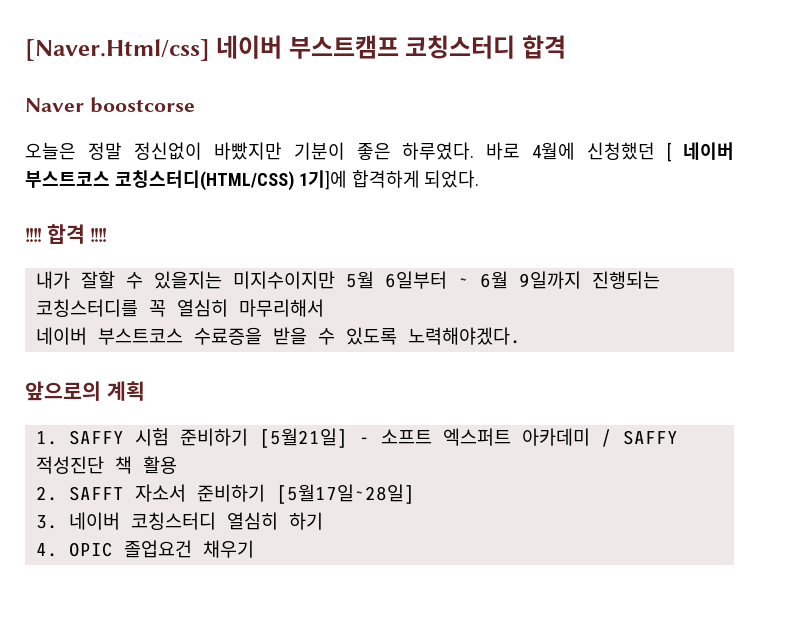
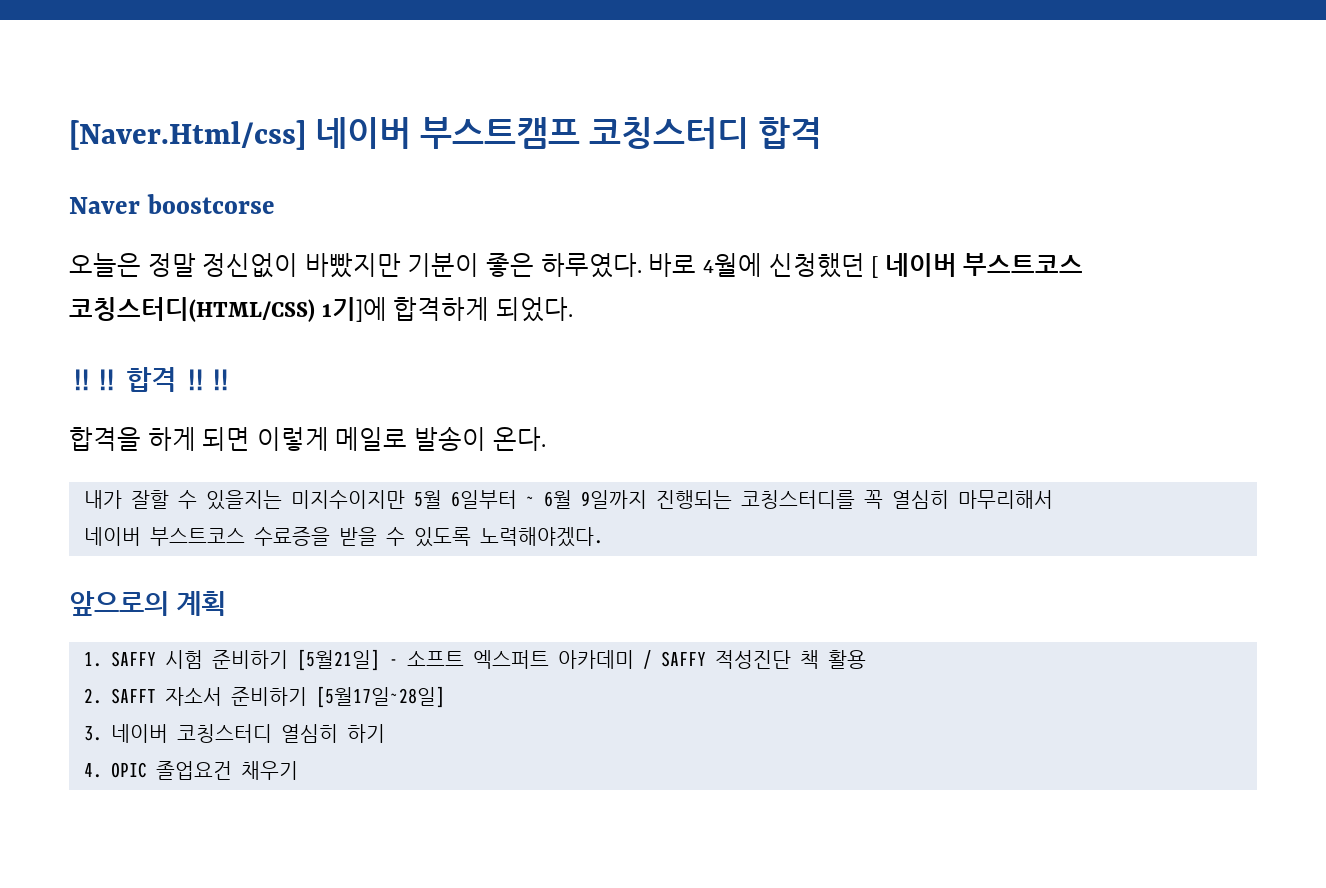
(107, 234) none -> [69,426,546,451] // 합격을 하게 되면 이렇게 메일로 발송이 온다.

